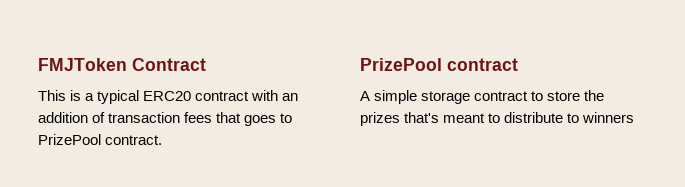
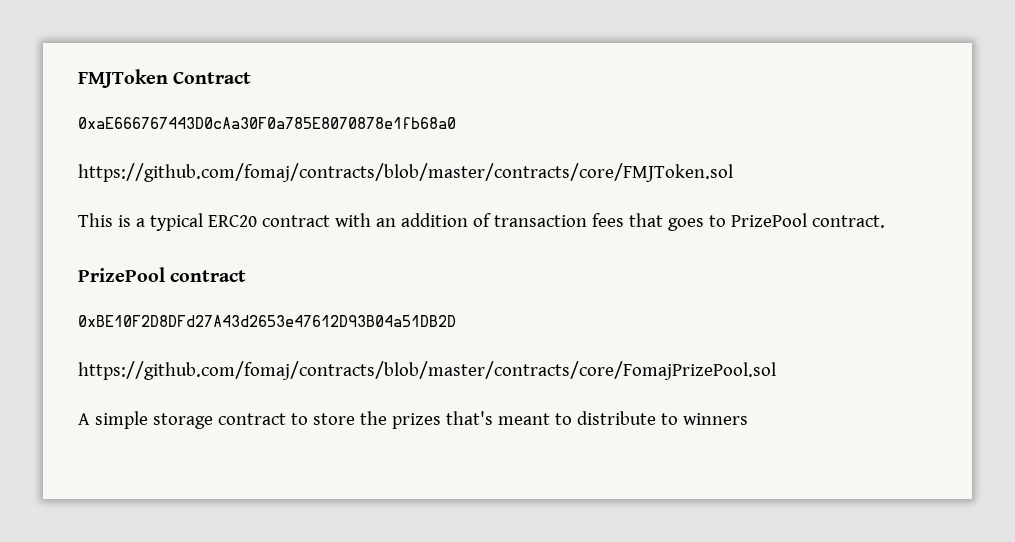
(206, 64) none -> [78,117,456,129] [78,163,733,182] // 0xaE666767443D0cAa30F0a785E8070878e1fb68a0 // https://github.com/fomaj/contracts/blob/master/contracts/core/FMJToken.sol
(518, 64) none -> [78,315,456,327] [78,361,776,380] // 0xBE10F2D8DFd27A43d2653e47612D93B04a51DB2D // https://github.com/fomaj/contracts/blob/master/contracts/core/FomajPrizePool.sol

